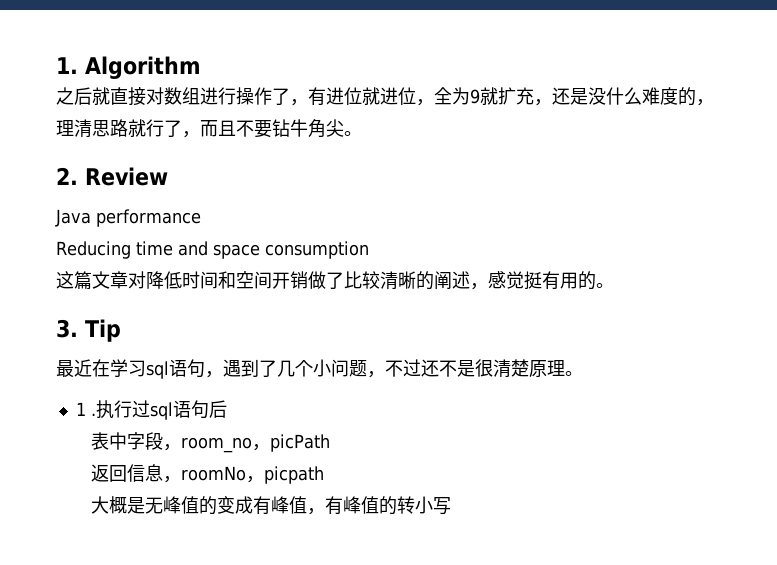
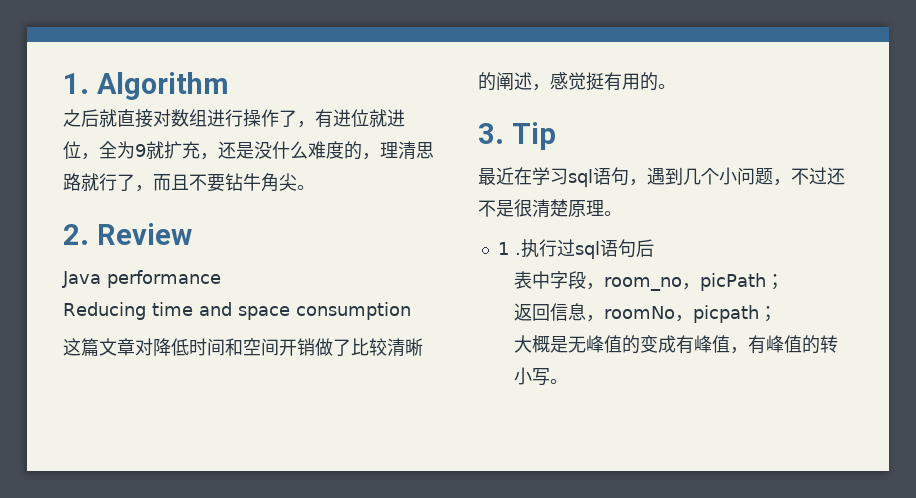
[259,360,277,377] 了 -> (683, 176) none
(330, 443) none -> [765,274,784,290] ；
(324, 475) none -> [758,306,777,322] ；
(451, 506) none -> [549,379,568,384] 。

